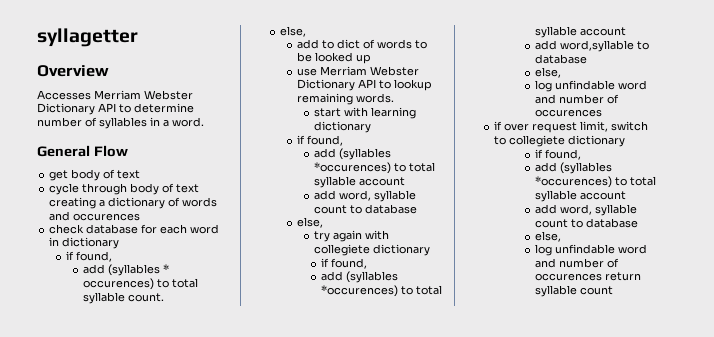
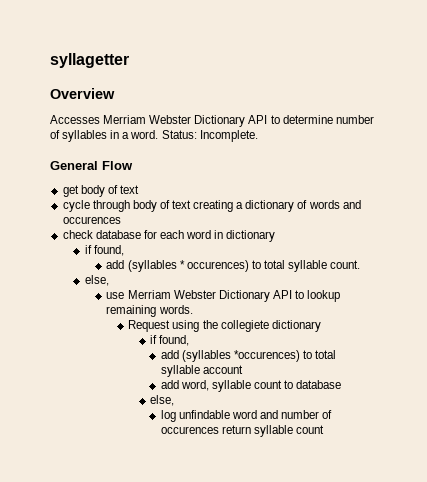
(204, 122) none -> [161,130,258,142] Status: Incomplete.
[296,39,427,49] [296,52,371,64] // add to dict of words to be looked up -> (109, 280) none
[313,107,416,119] [313,121,371,133] [296,135,343,146] [313,148,391,160] [313,162,435,174] [313,176,405,188] [313,190,416,202] [313,204,417,214] [296,217,323,228] [313,230,389,242] [313,244,430,256] [320,258,367,269] [320,271,398,283] [320,285,442,297] [534,26,626,38] [534,40,649,52] [534,54,587,64] [534,67,561,78] [534,80,647,92] [534,94,619,104] [534,109,602,117] [493,121,648,133] [493,136,506,145] start with learning dictionary // if found, // add (syllables *occurences) to total syllable account // add word, syllable count to database // else, // try again with collegiete dictionary // if found, // add (syllables *occurences) to total syllable account // add word,syllable to database // else, // log unfindable word and number of occurences // if over request limit, switch to -> [128,320,218,332] Request using the

